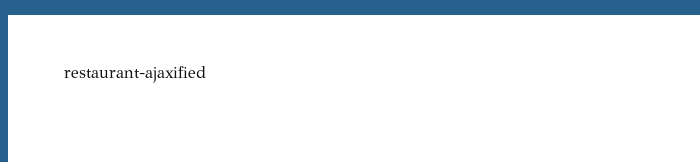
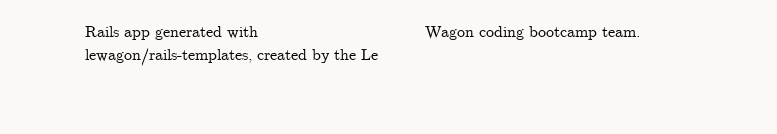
[64,66,206,83] restaurant-ajaxified -> [85,26,258,40] [85,48,378,66] [425,26,640,40] Rails app generated with lewagon/rails-templates, created by the Le Wagon coding bootcamp team.

